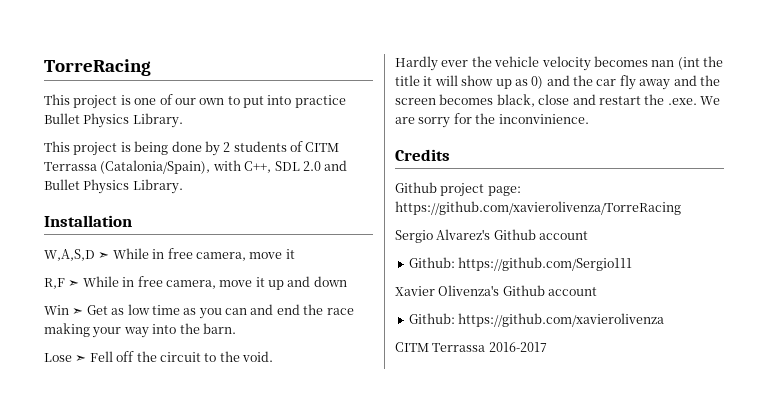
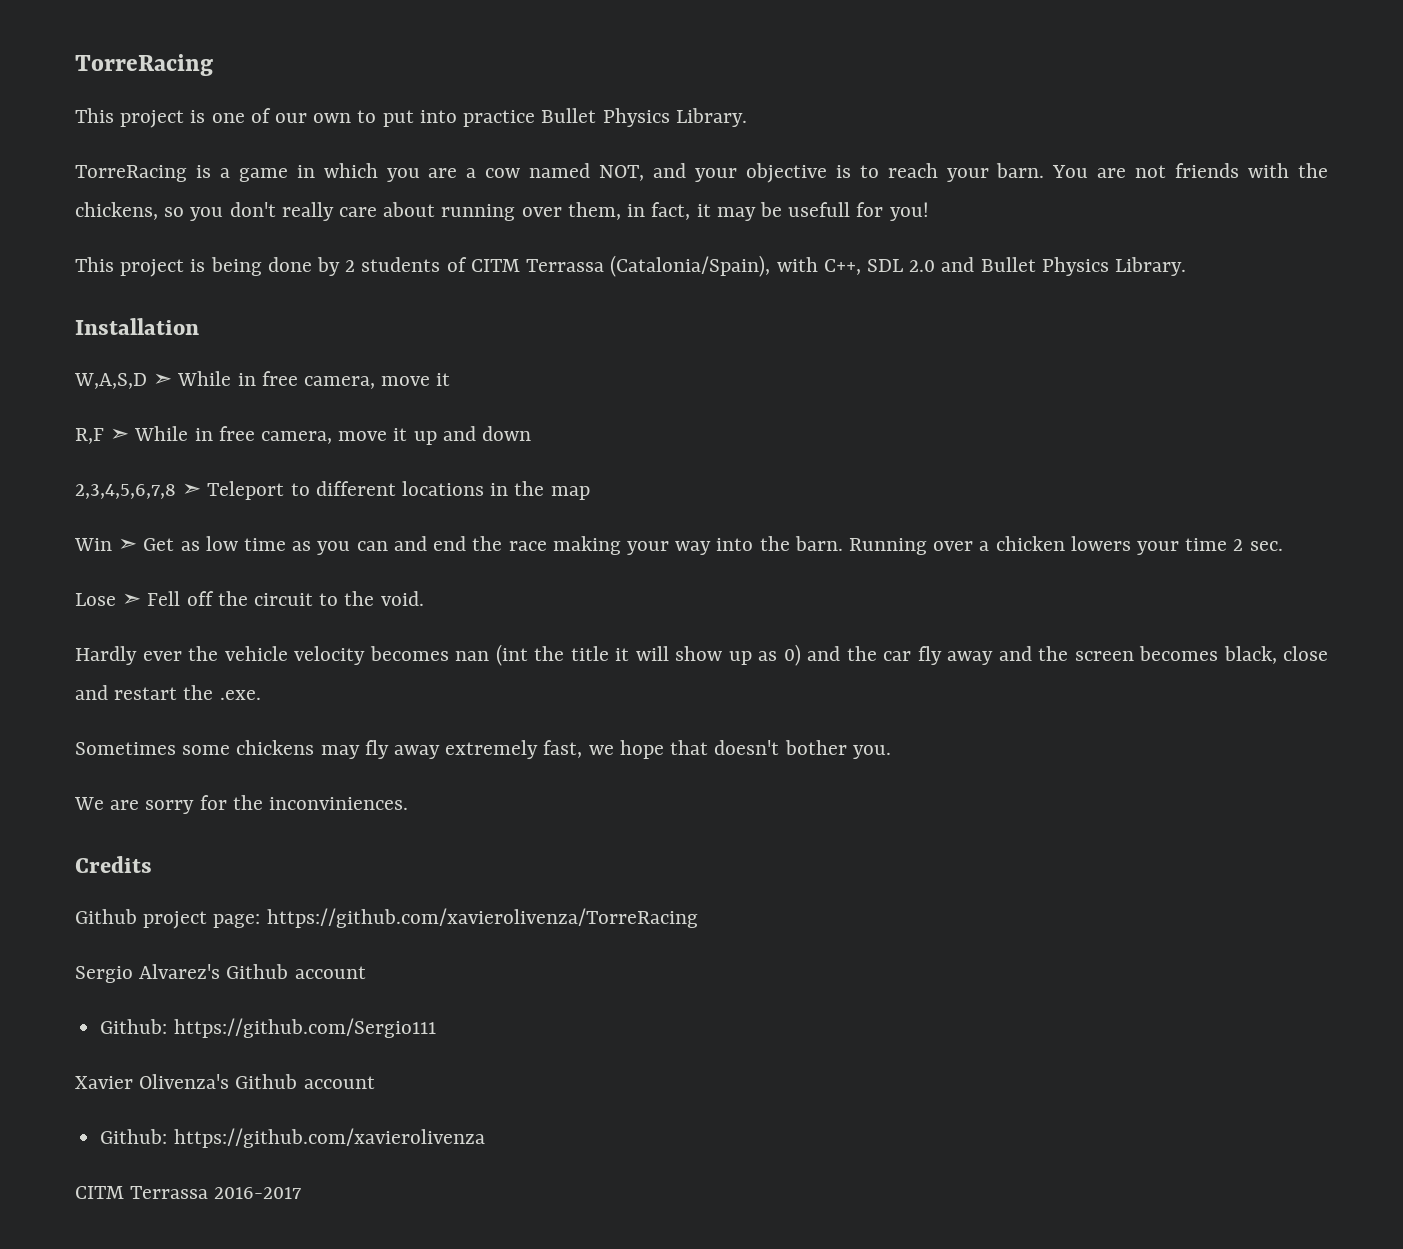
(183, 120) none -> [75,163,1328,183] [75,202,929,221] // TorreRacing is a game in which you are a cow named NOT, and your objective is to reach your barn. You are not friends with the chickens, so you don't really care about running over them, in fact, it may be usefull for you!
(347, 281) none -> [75,481,590,500] // 2,3,4,5,6,7,8 ➣ Teleport to different locations in the map
(236, 328) none -> [848,536,1283,555] Running over a chicken lowers your time 2 sec.
(697, 101) none -> [75,740,891,759] // Sometimes some chickens may fly away extremely fast, we hope that doesn't bother you. //
[498,114,589,124] inconvinience. -> [269,797,409,810] inconviniences.

